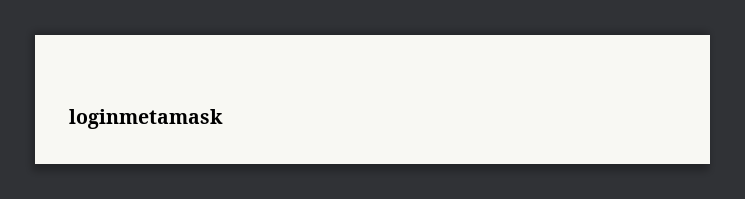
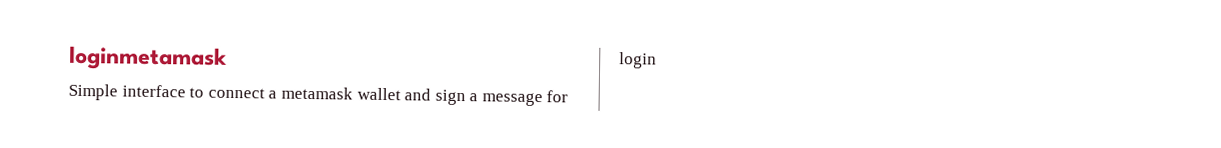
(223, 119) none -> [68,83,569,107] [619,52,657,69] // Simple interface to connect a metamask wallet and sign a message for login

